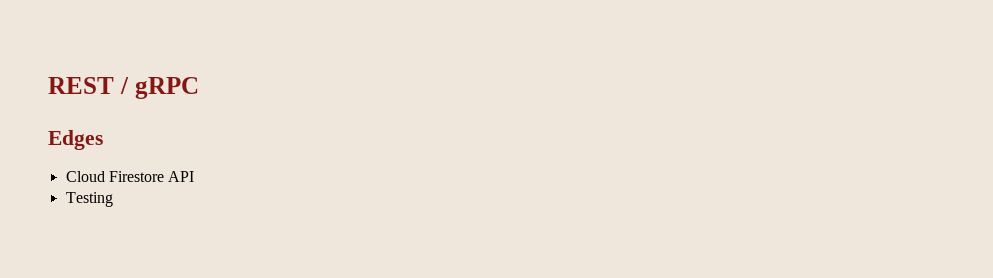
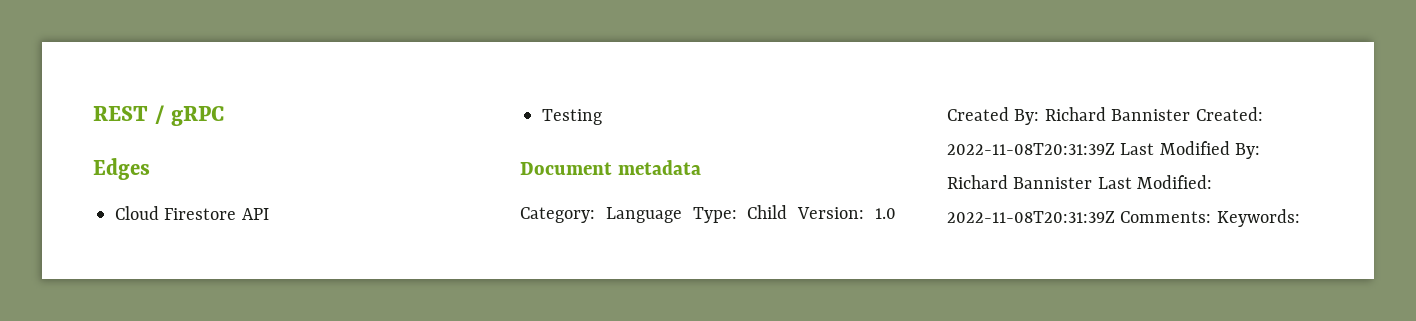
(113, 199) none -> [520,160,701,175] [520,205,896,223] [947,107,1263,125] [947,141,1261,159] [947,175,1213,189] [947,209,1300,227] // Document metadata // Category: Language Type: Child Version: 1.0 Created By: Richard Bannister Created: 2022-11-08T20:31:39Z Last Modified By: Richard Bannister Last Modified: 2022-11-08T20:31:39Z Comments: Keywords:

